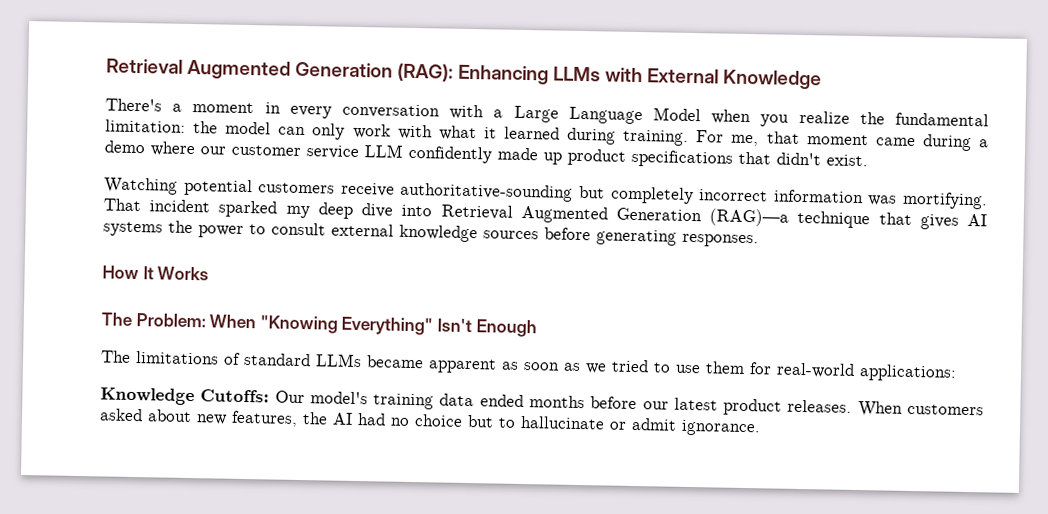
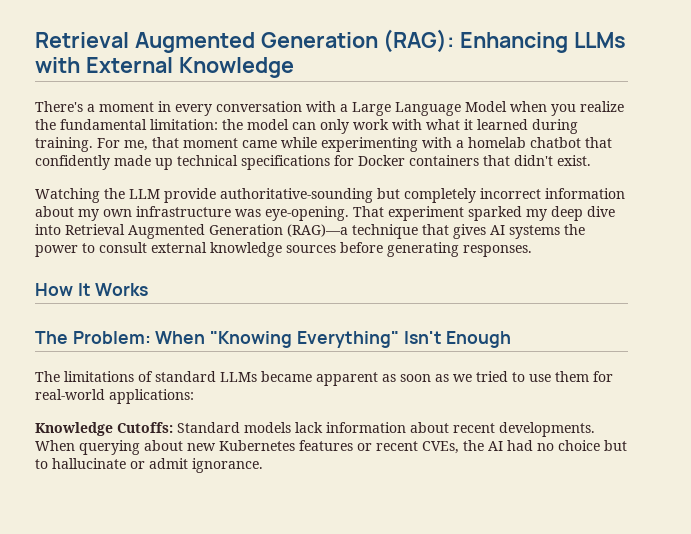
[921,134,989,152] [104,140,733,168] during a demo where our customer service LLM confidently made up product specifications -> [281,137,612,152] [35,155,479,170] while experimenting with a homelab chatbot that confidently made up technical specifications for Docker containers
[183,178,395,197] potential customers receive -> [104,188,216,203] the LLM provide
[867,191,989,210] [103,198,211,213] was mortifying. That incident -> [35,206,464,221] about my own infrastructure was eye-opening. That experiment
[274,390,985,417] [99,408,298,427] Our model's training data ended months before our latest product releases. When customers asked about new features, -> [177,422,595,437] [35,440,459,455] Standard models lack information about recent developments. When querying about new Kubernetes features or recent CVEs,

